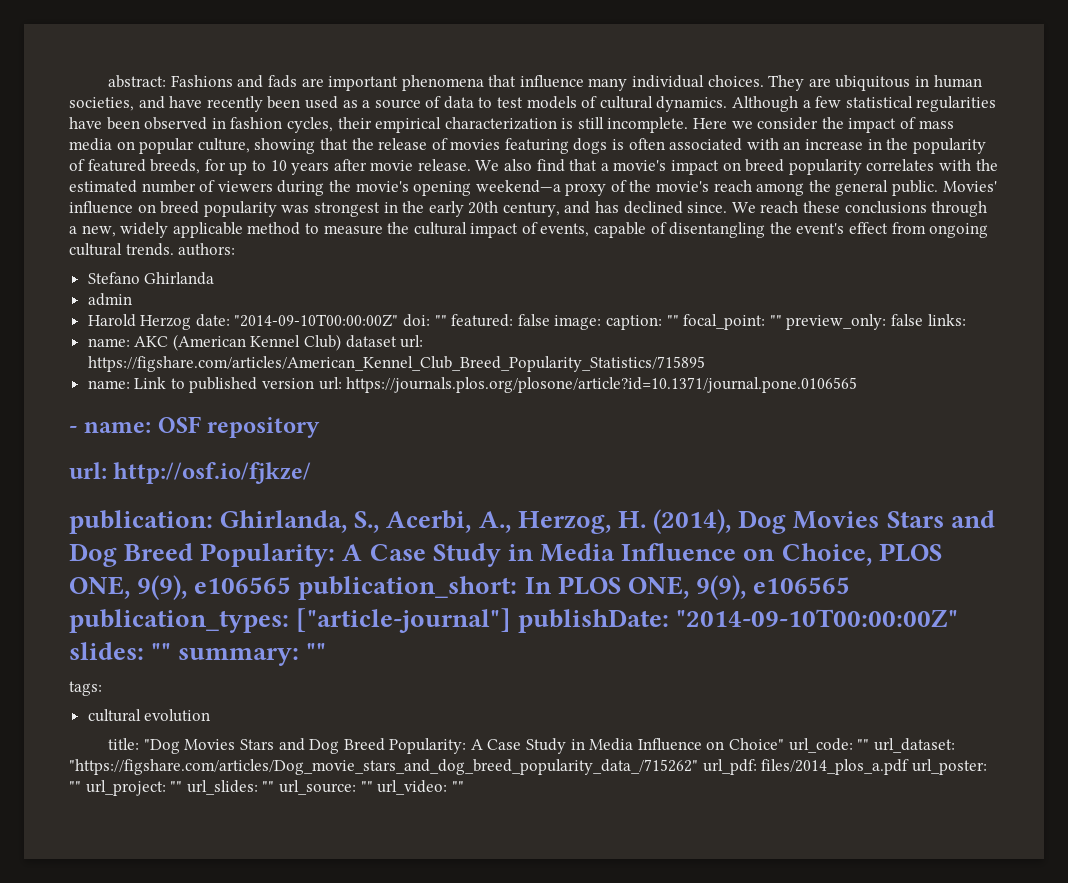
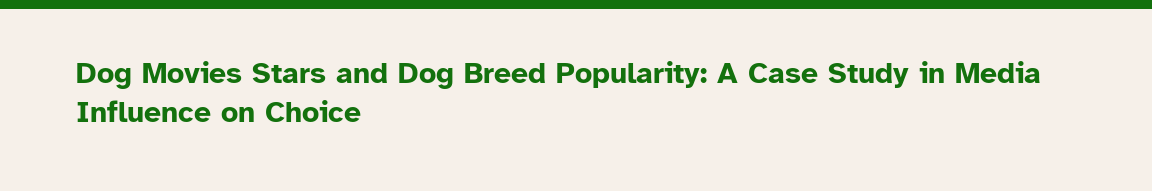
[108,75,982,91] [69,96,997,112] [69,117,954,133] [69,138,986,154] [69,159,998,175] [69,180,997,196] [69,201,988,217] [69,222,989,238] [69,243,236,256] [87,272,215,285] [87,293,132,306] [87,314,966,330] [87,334,424,351] [87,356,705,372] [87,377,858,393] [69,416,321,438] [69,462,312,484] [69,509,732,534] abstract: Fashions and fads are important phenomena that influence many individual choices. They are ubiquitous in human societies, and have recently been used as a source of data to test models of cultural dynamics. Although a few statistical regularities have been observed in fashion cycles, their empirical characterization is still incomplete. Here we consider the impact of mass media on popular culture, showing that the release of movies featuring dogs is often associated with an increase in the popularity of featured breeds, for up to 10 years after movie release. We also find that a movie's impact on breed popularity correlates with the estimated number of viewers during the movie's opening weekend—a proxy of the movie's reach among the general public. Movies' influence on breed popularity was strongest in the early 20th century, and has declined since. We reach these conclusions through a new, widely applicable method to measure the cultural impact of events, capable of disentangling the event's effect from ongoing cultural trends. authors: // Stefano Ghirlanda // admin // Harold Herzog date: "2014-09-10T00:00:00Z" doi: "" featured: false image: caption: "" focal_point: "" preview_only: false links: // name: AKC (American Kennel Club) dataset url: https://figshare.com/articles/American_Kennel_Club_Breed_Popularity_Statistics/715895 // name: Link to published version url: https://journals.plos.org/plosone/article?id=10.1371/journal.pone.0106565 // - name: OSF repository // url: http://osf.io/fjkze/ // publication: Ghirlanda, S., Acerbi, A., Herzog, H. (2014), -> (76, 76) none
[781,543,942,566] [69,575,851,600] [69,608,959,633] [69,642,327,666] [69,681,102,696] [87,709,211,722] [108,738,955,754] [69,759,987,775] [69,780,464,796] Choice, PLOS ONE, 9(9), e106565 publication_short: In PLOS ONE, 9(9), e106565 publication_types: ["article-journal"] publishDate: "2014-09-10T00:00:00Z" slides: "" summary: "" // tags: // cultural evolution // title: "Dog Movies Stars and Dog Breed Popularity: A Case Study in Media Influence on Choice" url_code: "" url_dataset: "https://figshare.com/articles/Dog_movie_stars_and_dog_breed_popularity_data_/715262" url_pdf: files/2014_plos_a.pdf url_poster: "" url_project: "" url_slides: "" url_source: "" url_video: "" -> [265,100,361,122] Choice

